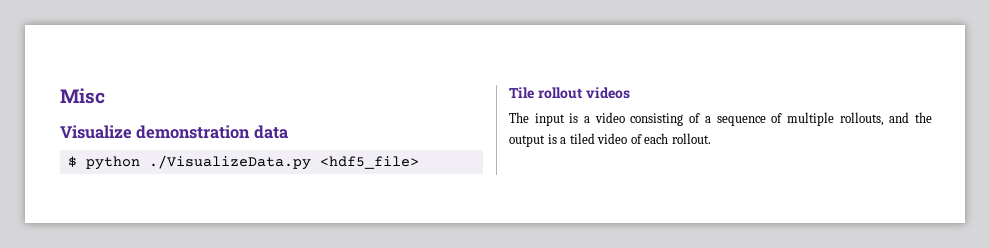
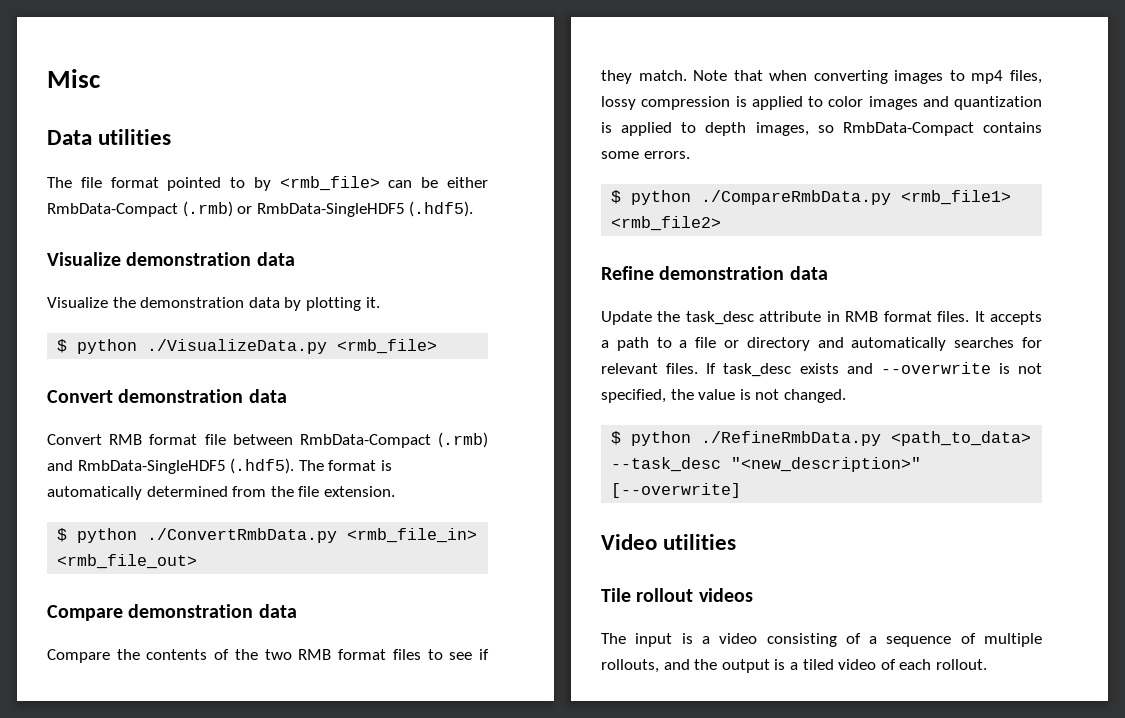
[60,125,288,139] [67,155,419,170] Visualize demonstration data // $ python ./VisualizeData.py <hdf5_file> -> [47,129,172,145] [47,176,488,191] [47,201,474,217] [47,252,295,266] [47,297,380,311] [57,339,438,354] [47,389,287,403] [47,432,488,448] [47,458,392,474] [47,486,395,500] [57,528,478,543] [57,554,198,569] [47,604,297,621] [47,649,490,663] [601,70,1042,84] [601,96,1042,110] [601,122,1042,136] [601,151,690,159] [611,190,1012,205] [611,216,722,231] [601,266,828,280] [601,311,1042,325] [601,337,1042,351] [601,362,1042,377] [601,389,846,403] [611,431,1032,446] [611,457,922,472] [611,483,742,498] [601,534,737,550] Data utilities // The file format pointed to by <rmb_file> can be either RmbData-Compact (.rmb) or RmbData-SingleHDF5 (.hdf5). // Visualize demonstration data // Visualize the demonstration data by plotting it. // $ python ./VisualizeData.py <rmb_file> // Convert demonstration data // Convert RMB format file between RmbData-Compact (.rmb) and RmbData-SingleHDF5 (.hdf5). The format is automatically determined from the file extension. // $ python ./ConvertRmbData.py <rmb_file_in> <rmb_file_out> // Compare demonstration data // Compare the contents of the two RMB format files to see if they match. Note that when converting images to mp4 files, lossy compression is applied to color images and quantization is applied to depth images, so RmbData-Compact contains some errors. // $ python ./CompareRmbData.py <rmb_file1> <rmb_file2> // Refine demonstration data // Update the task_desc attribute in RMB format files. It accepts a path to a file or directory and automatically searches for relevant files. If task_desc exists and --overwrite is not specified, the value is not changed. // $ python ./RefineRmbData.py <path_to_data> --task_desc "<new_description>" [--overwrite] // Video utilities

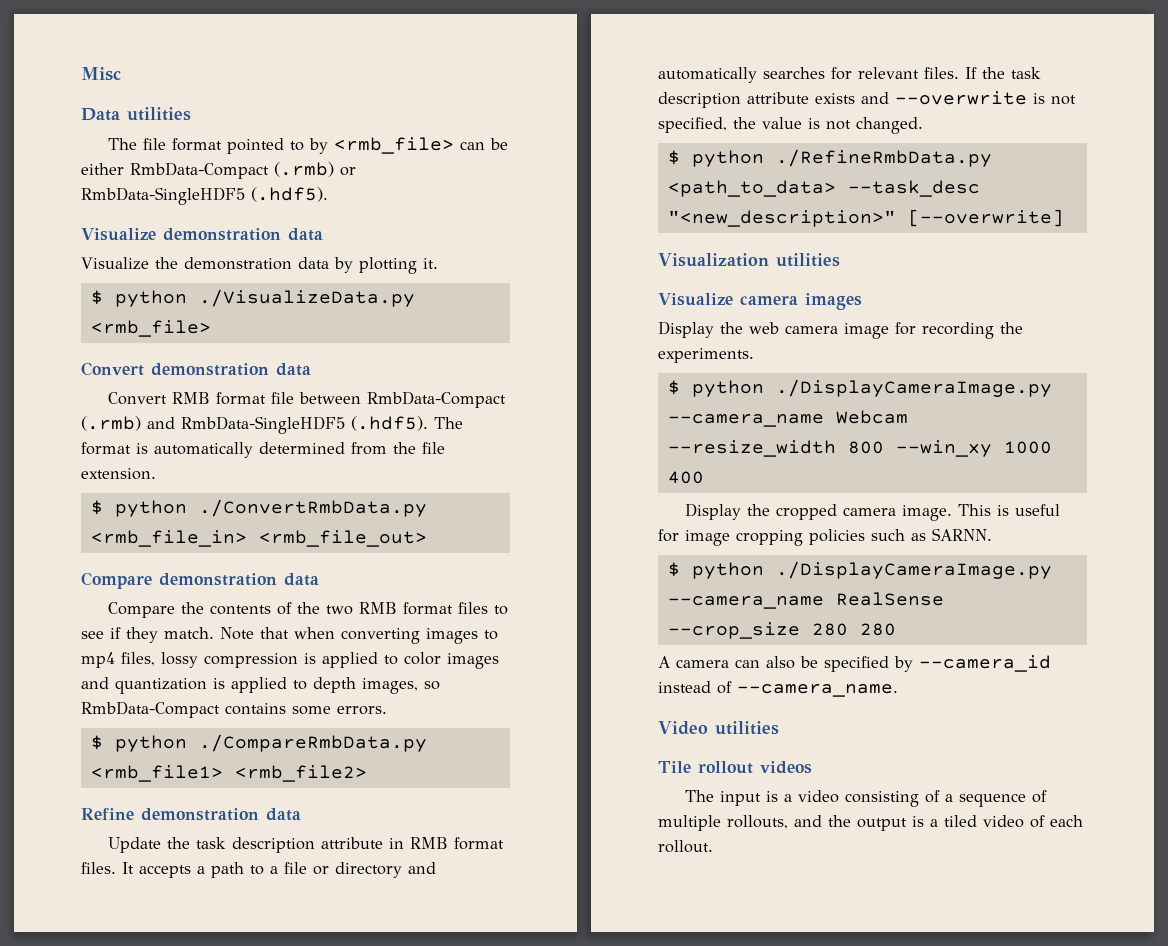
[685,311,754,325] task_desc -> [196,837,316,853] task description
[723,363,792,377] task_desc -> [982,67,1041,79] [658,92,809,108] the task description attribute
(742, 490) none -> [658,253,840,267] [658,293,862,310] [658,321,1023,339] [658,348,754,363] [667,379,1052,397] [667,410,908,427] [667,440,1052,457] [667,471,704,484] [685,503,1061,521] [658,528,992,546] [667,561,1052,579] [667,592,944,609] [667,622,896,639] [658,655,1051,672] [658,681,898,697] // Visualization utilities // Visualize camera images // Display the web camera image for recording the experiments. // $ python ./DisplayCameraImage.py --camera_name Webcam --resize_width 800 --win_xy 1000 400 // Display the cropped camera image. This is useful for image cropping policies such as SARNN. // $ python ./DisplayCameraImage.py --camera_name RealSense --crop_size 280 280 // A camera can also be specified by --camera_id instead of --camera_name.

